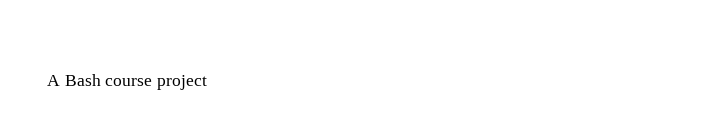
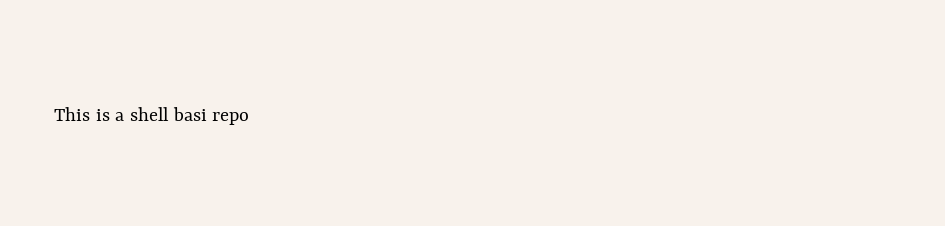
[47,74,208,90] A Bash course project -> [54,107,250,125] This is a shell basi repo

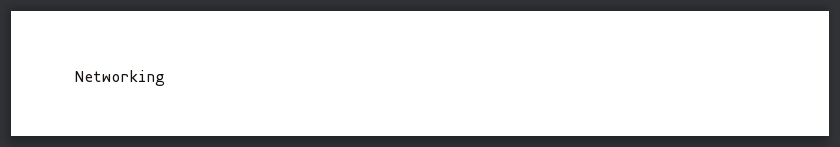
[54,107,250,125] This is a shell basi repo -> [75,70,165,86] Networking

